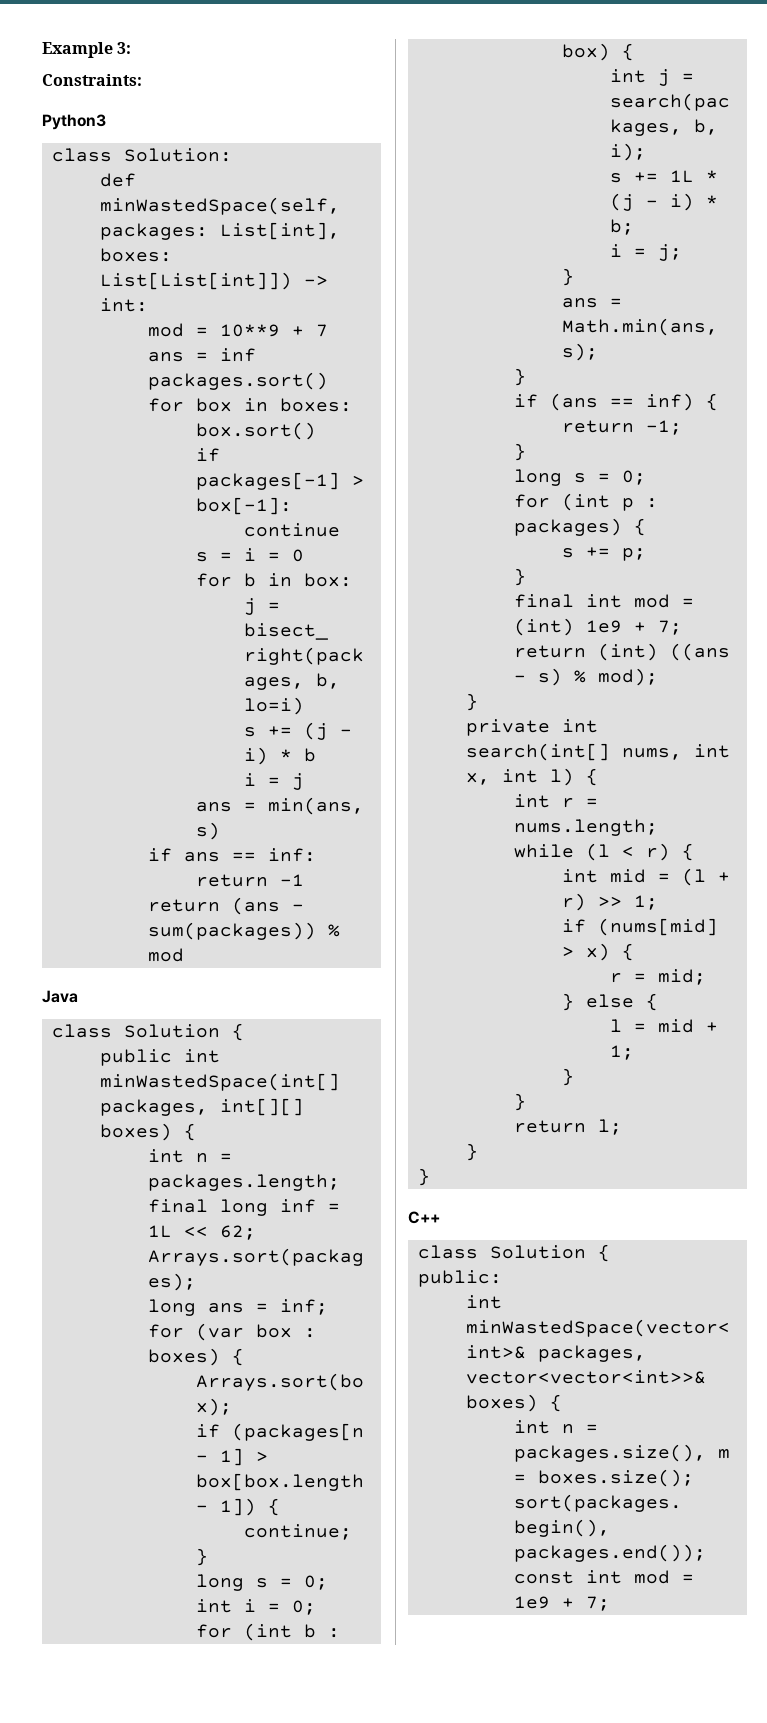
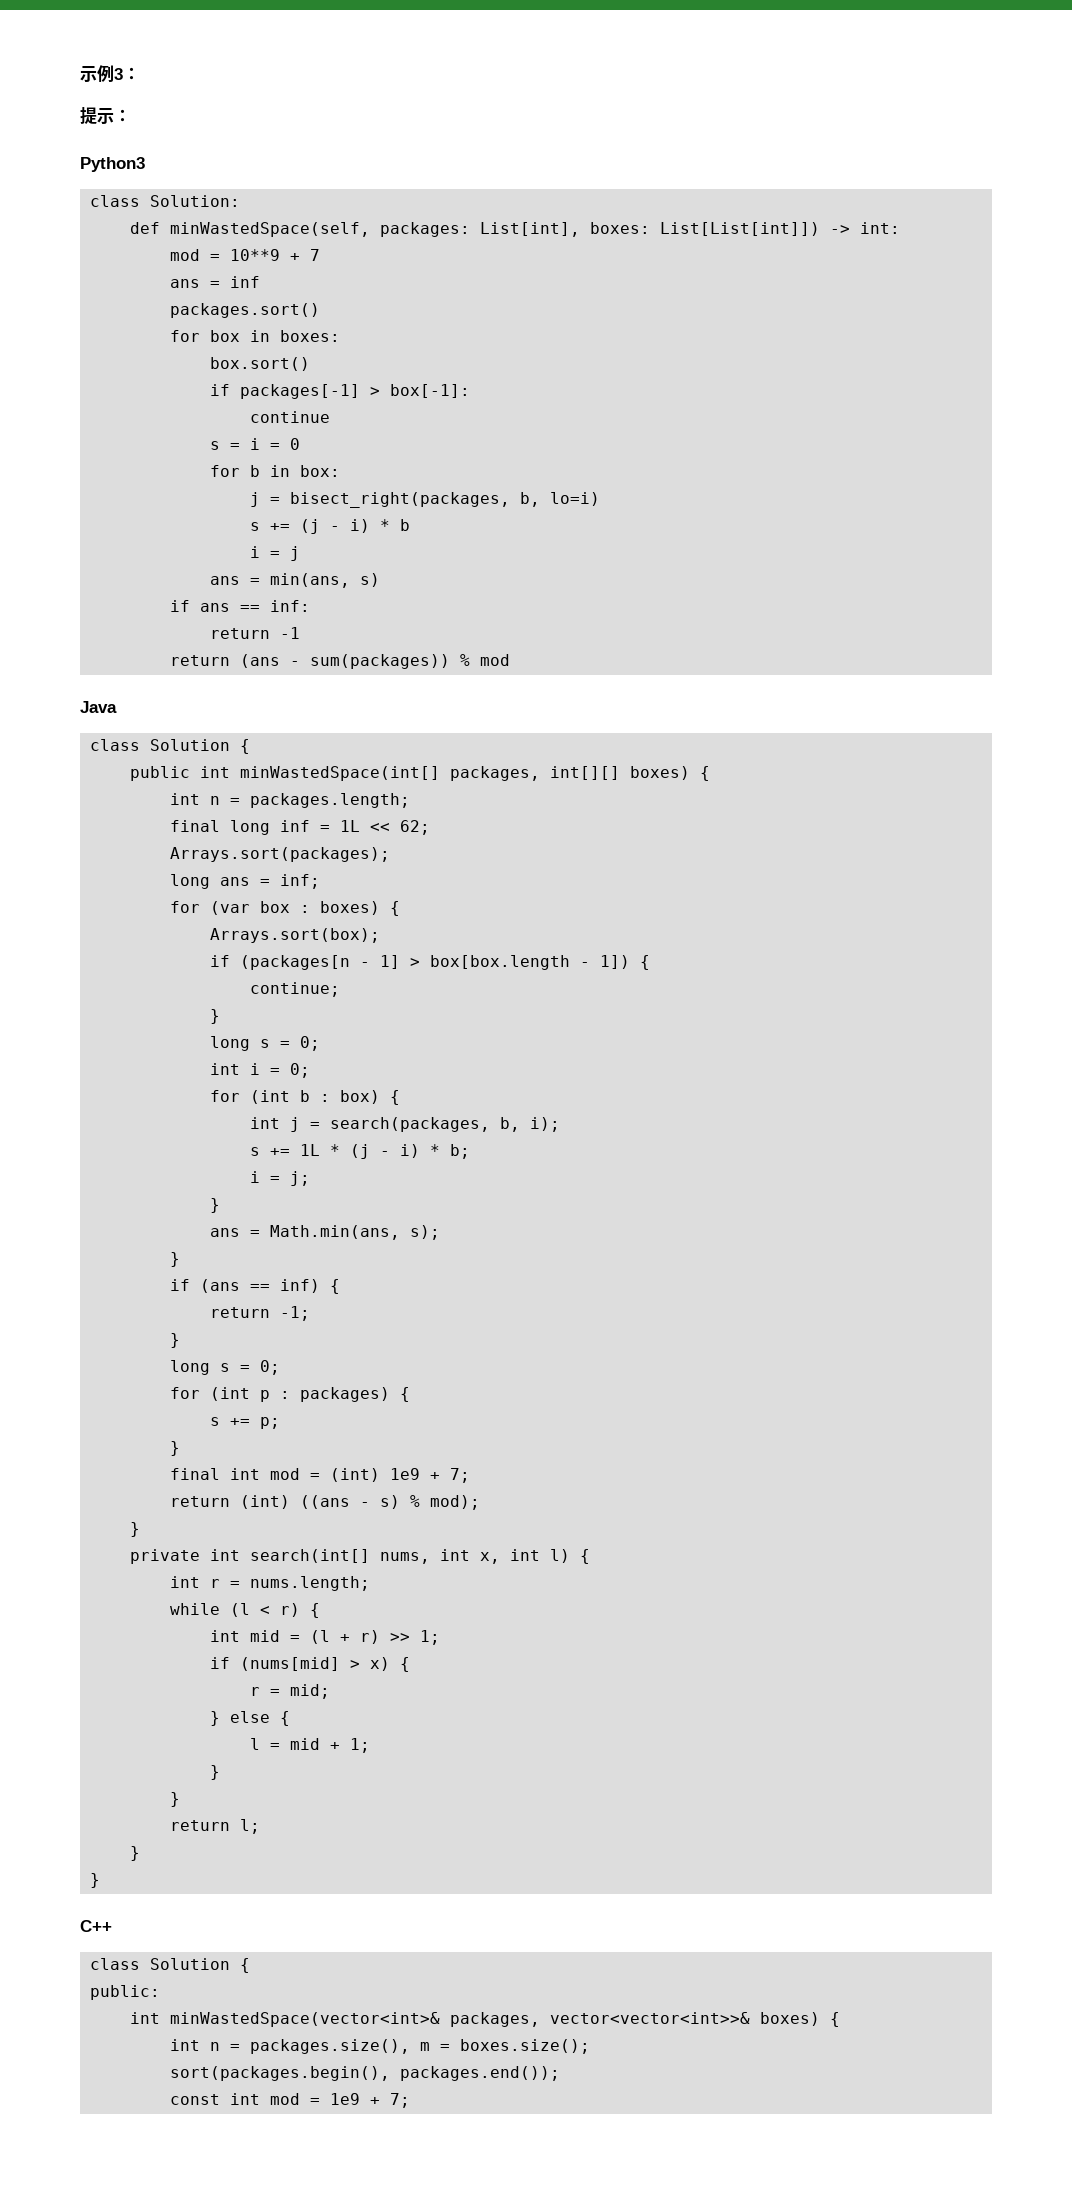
[42,42,132,58] [42,74,142,86] Example 3: // Constraints: -> [80,65,140,82] [80,107,131,124] 示例3： // 提示：

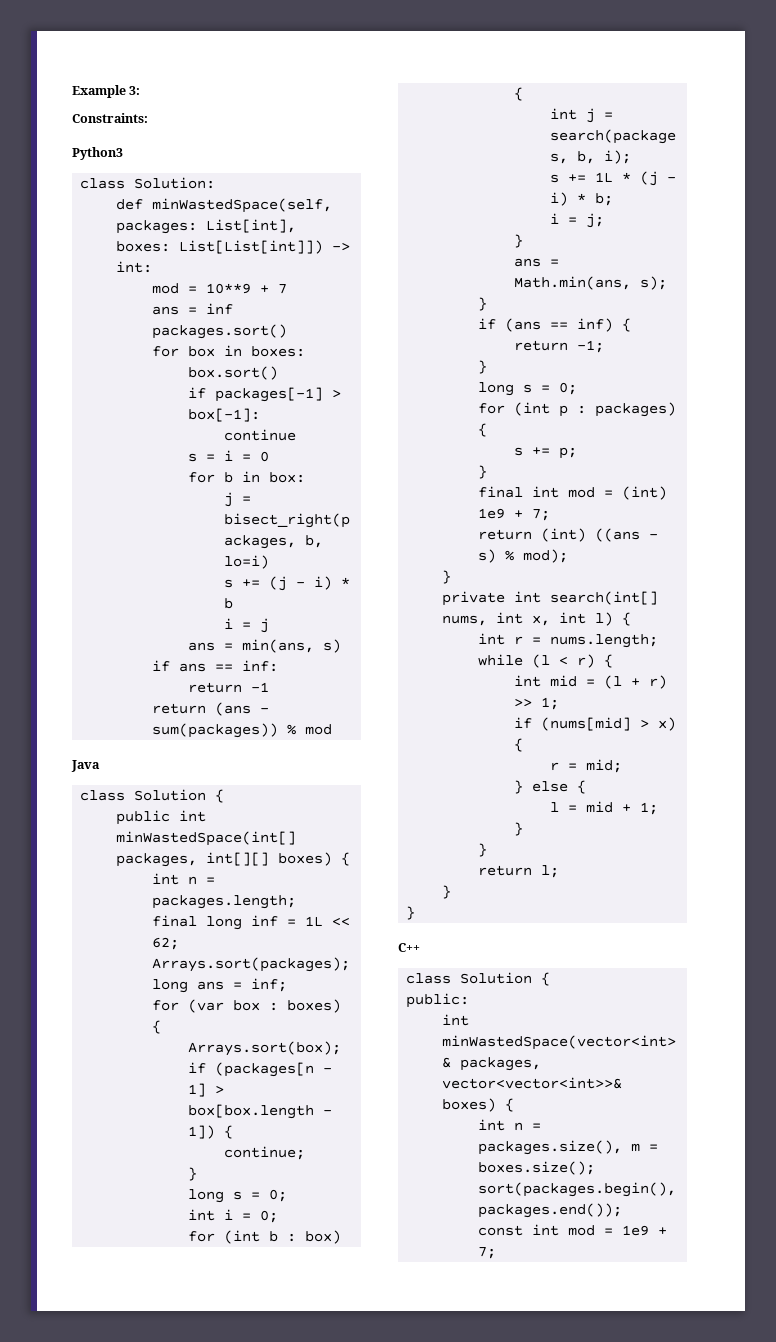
[80,65,140,82] [80,107,131,124] 示例3： // 提示： -> [72,85,141,98] [72,113,148,123] Example 3: // Constraints:

